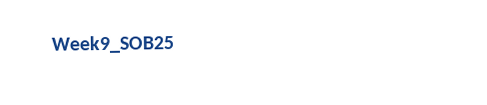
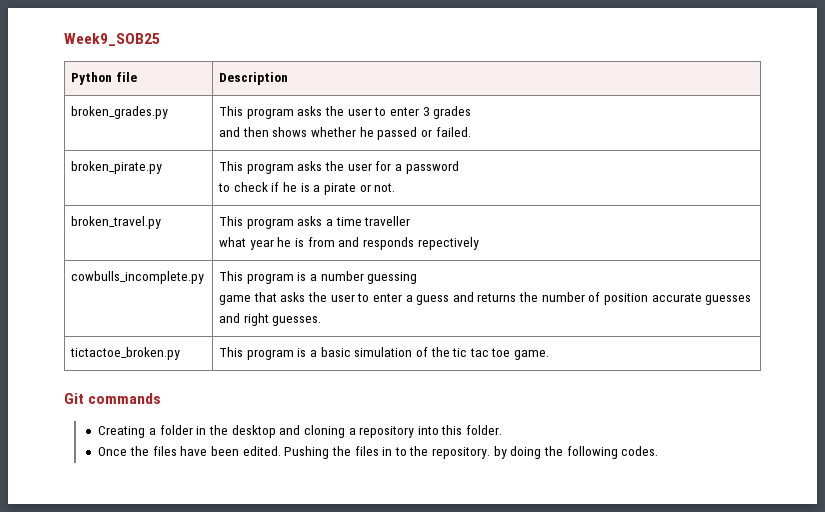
(174, 44) none -> [71,72,137,85] [219,72,289,85] [71,106,169,119] [219,106,472,119] [219,127,471,140] [71,161,163,174] [219,161,459,174] [218,182,396,195] [71,216,162,229] [219,216,411,229] [219,237,479,250] [71,271,205,284] [219,271,418,284] [219,292,752,305] [219,313,322,326] [70,347,181,360] [219,347,550,360] [64,393,162,404] [98,425,503,438] [98,446,659,459] // Python file | Description // broken_grades.py | This program asks the user to enter 3 grades // and then shows whether he passed or failed. // broken_pirate.py | This program asks the user for a password // to check if he is a pirate or not. // broken_travel.py | This program asks a time traveller // what year he is from and responds repectively // cowbulls_incomplete.py | This program is a number guessing // game that asks the user to enter a guess and returns the number of position accurate guesses and right guesses. // tictactoe_broken.py | This program is a basic simulation of the tic tac toe game. // Git commands // Creating a folder in the desktop and cloning a repository into this folder. // Once the files have been edited. Pushing the files in to the repository. by doing the following codes.

